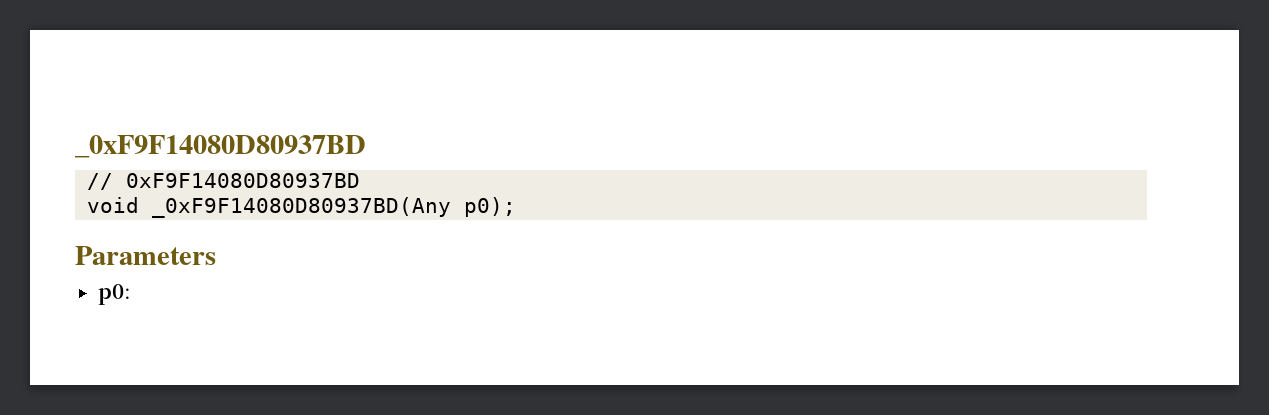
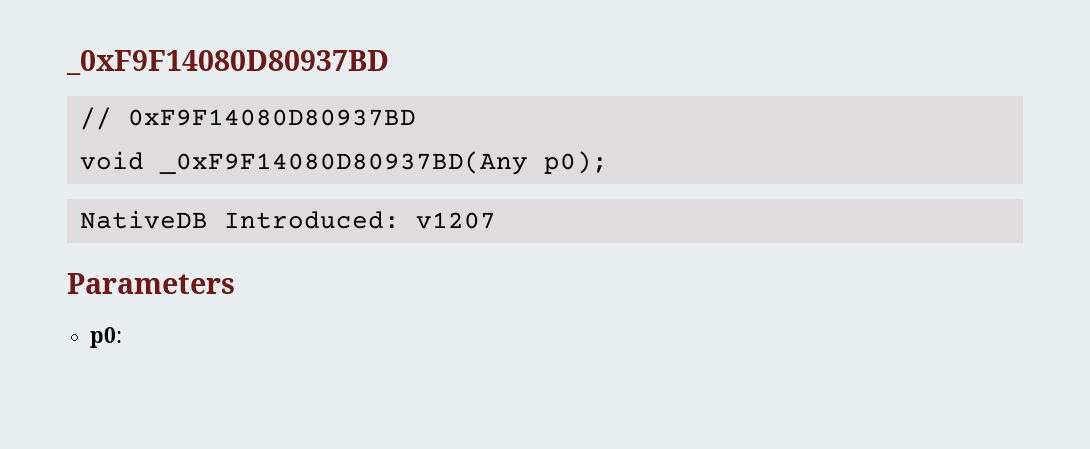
(517, 207) none -> [79,210,496,229] // NativeDB Introduced: v1207

